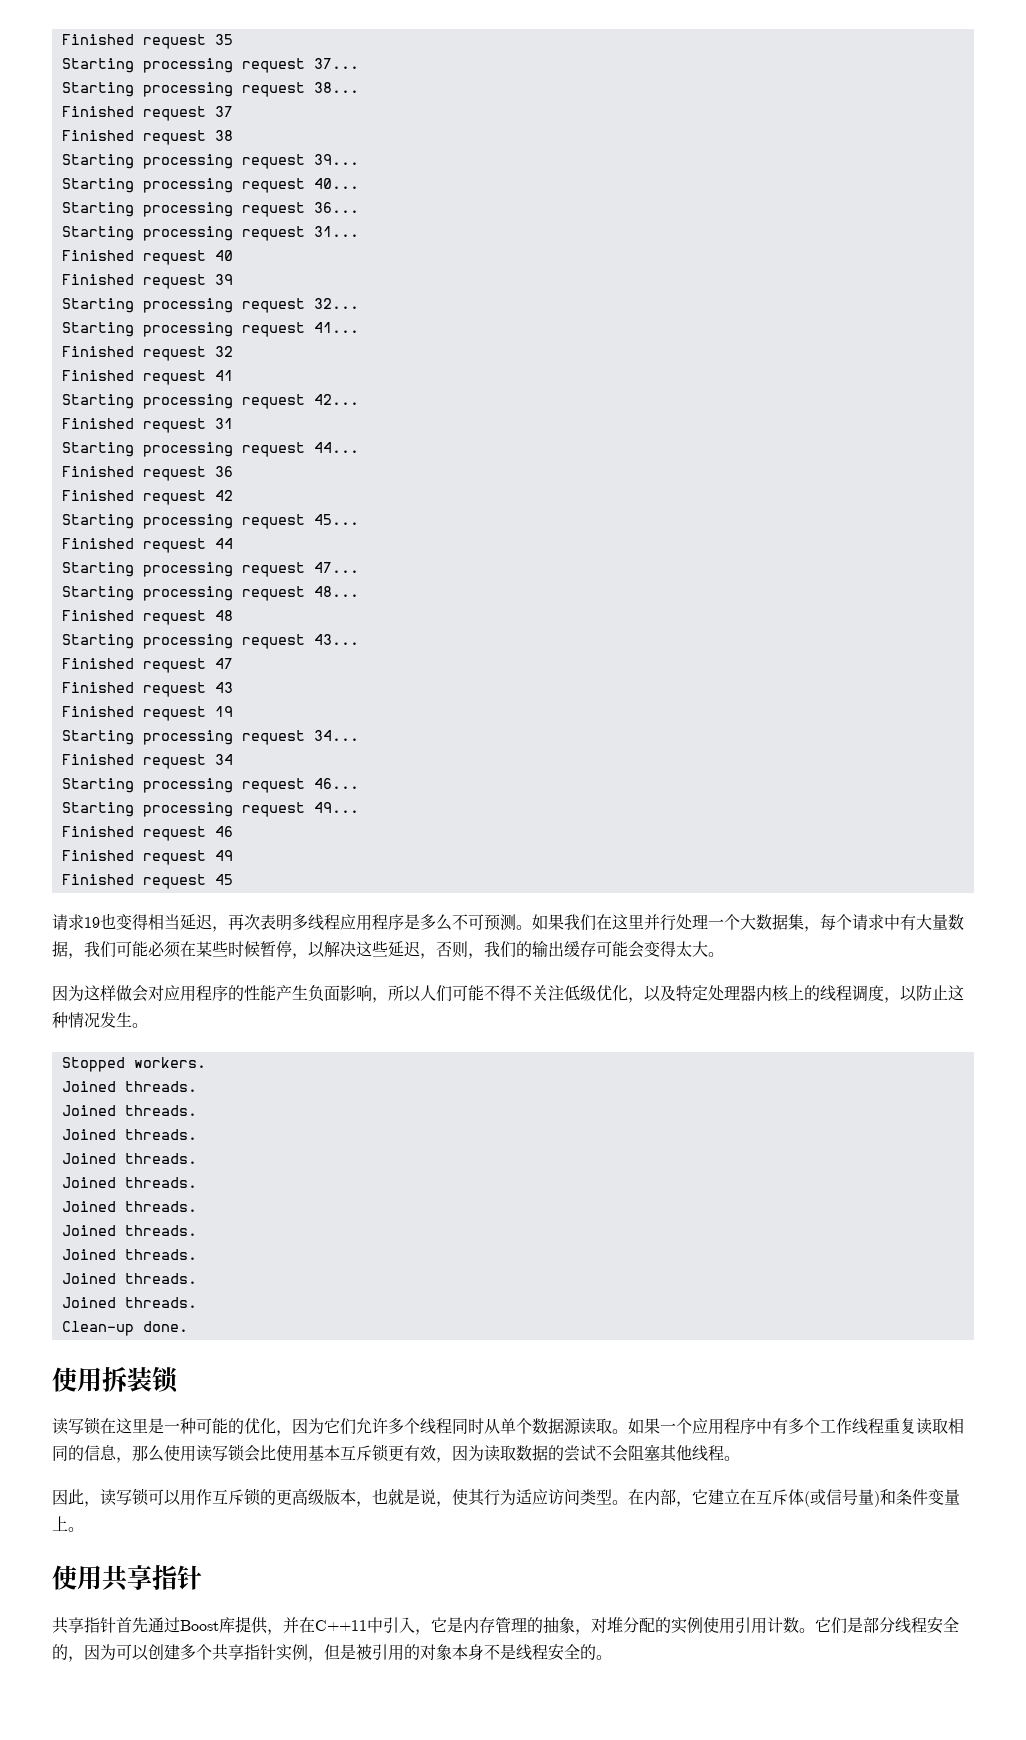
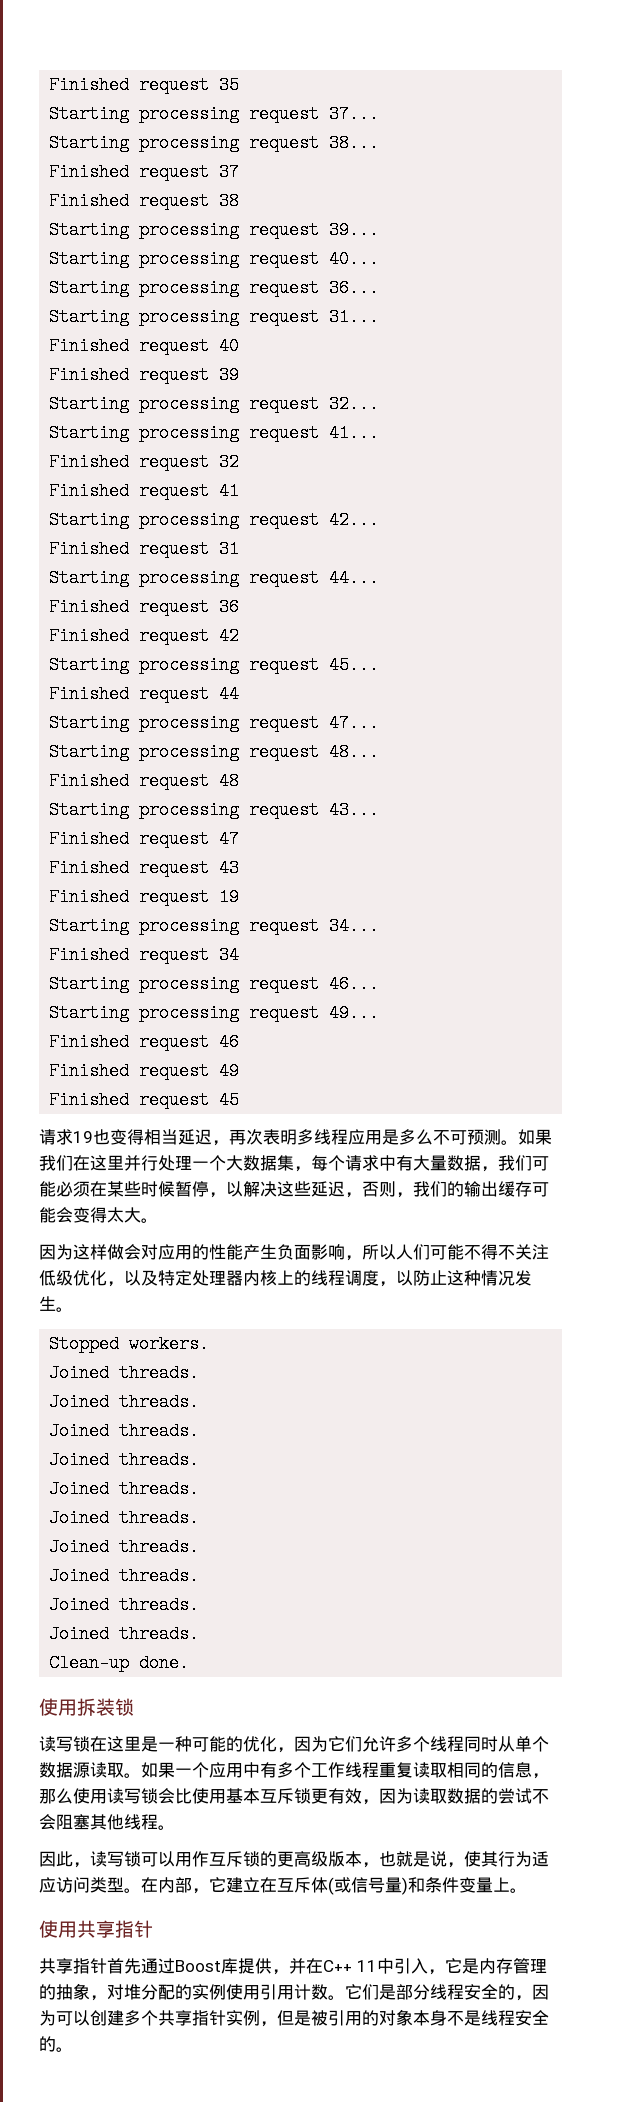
[372,914,404,930] 程序 -> (382, 1137) none
[196,985,228,1001] 程序 -> (192, 1252) none
[724,1418,756,1434] 程序 -> (243, 1770) none
[315,1620,367,1631] C++11 -> [323,1960,377,1972] C++ 11

